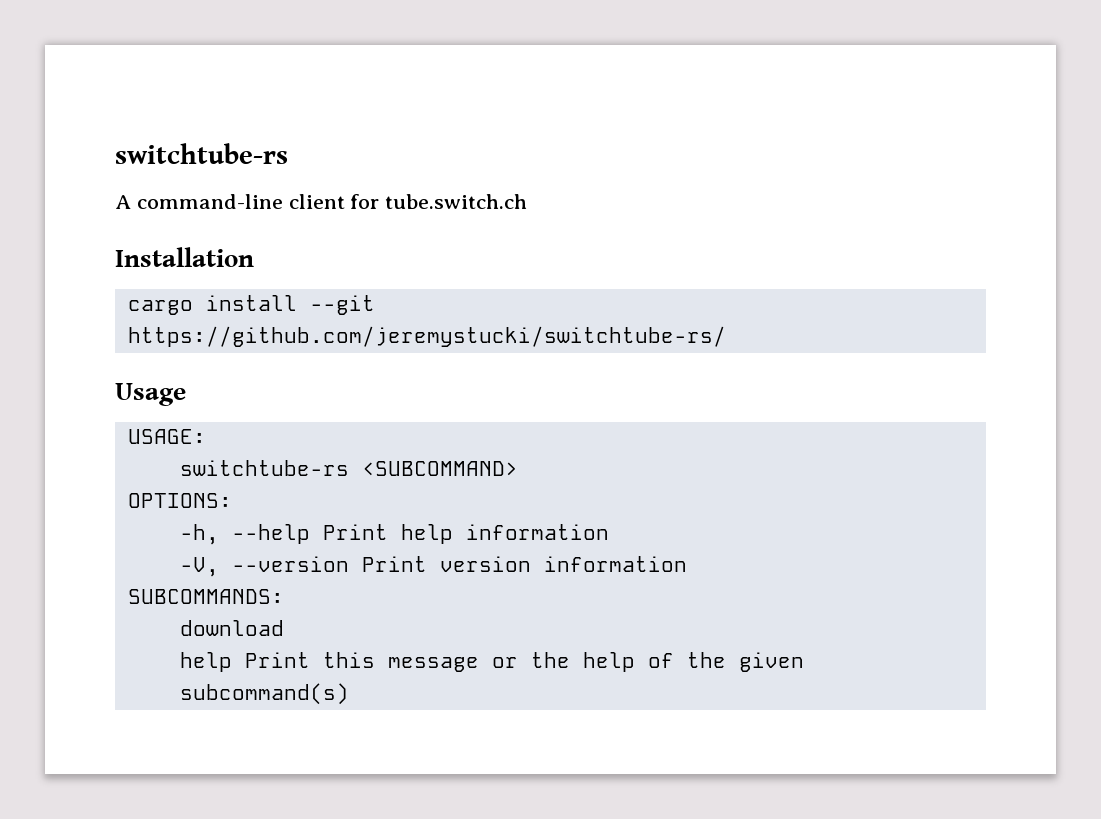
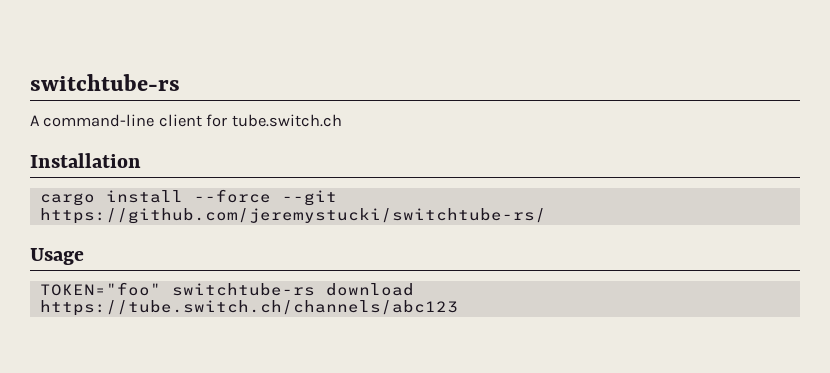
(297, 303) none -> [193,189,271,203] --force
[127,429,206,444] [179,460,518,476] [127,493,232,508] [179,524,609,545] [179,556,687,577] [127,589,284,604] [179,620,284,636] [179,652,804,672] [179,683,349,705] USAGE: // switchtube-rs <SUBCOMMAND> // OPTIONS: // -h, --help Print help information // -V, --version Print version information // SUBCOMMANDS: // download // help Print this message or the help of the given subcommand(s) -> [39,282,414,296] [39,300,458,316] TOKEN="foo" switchtube-rs download https://tube.switch.ch/channels/abc123

